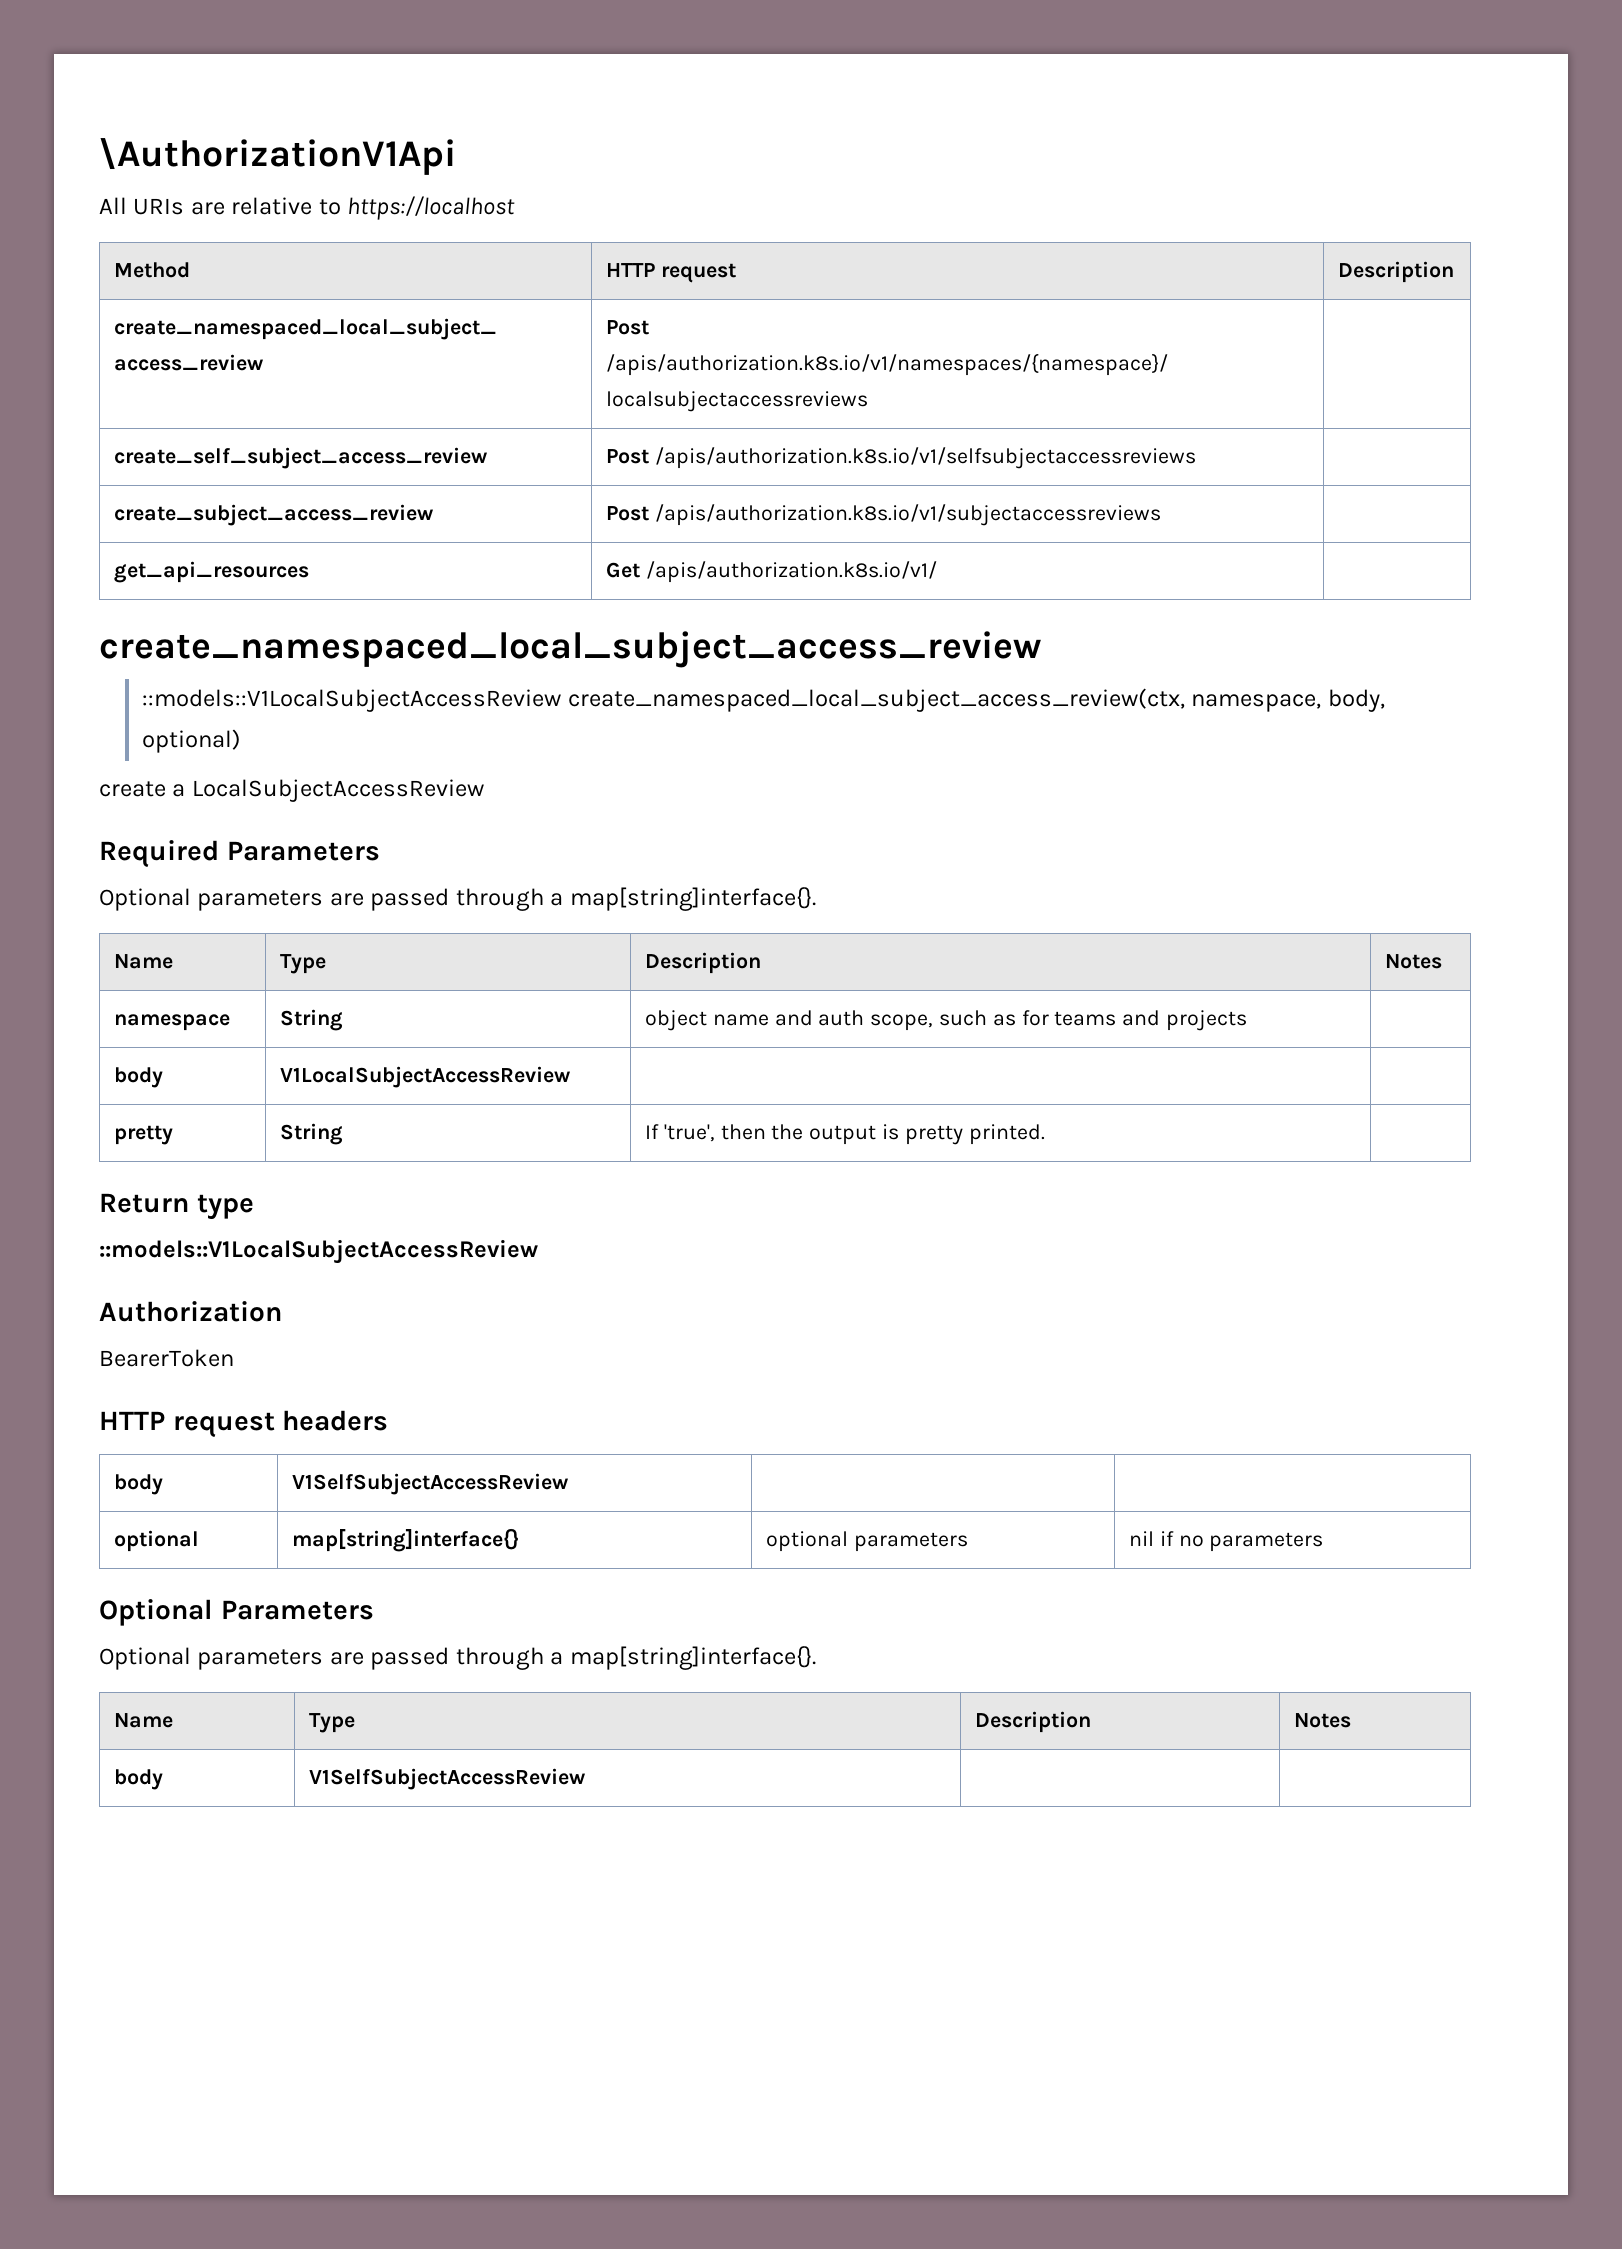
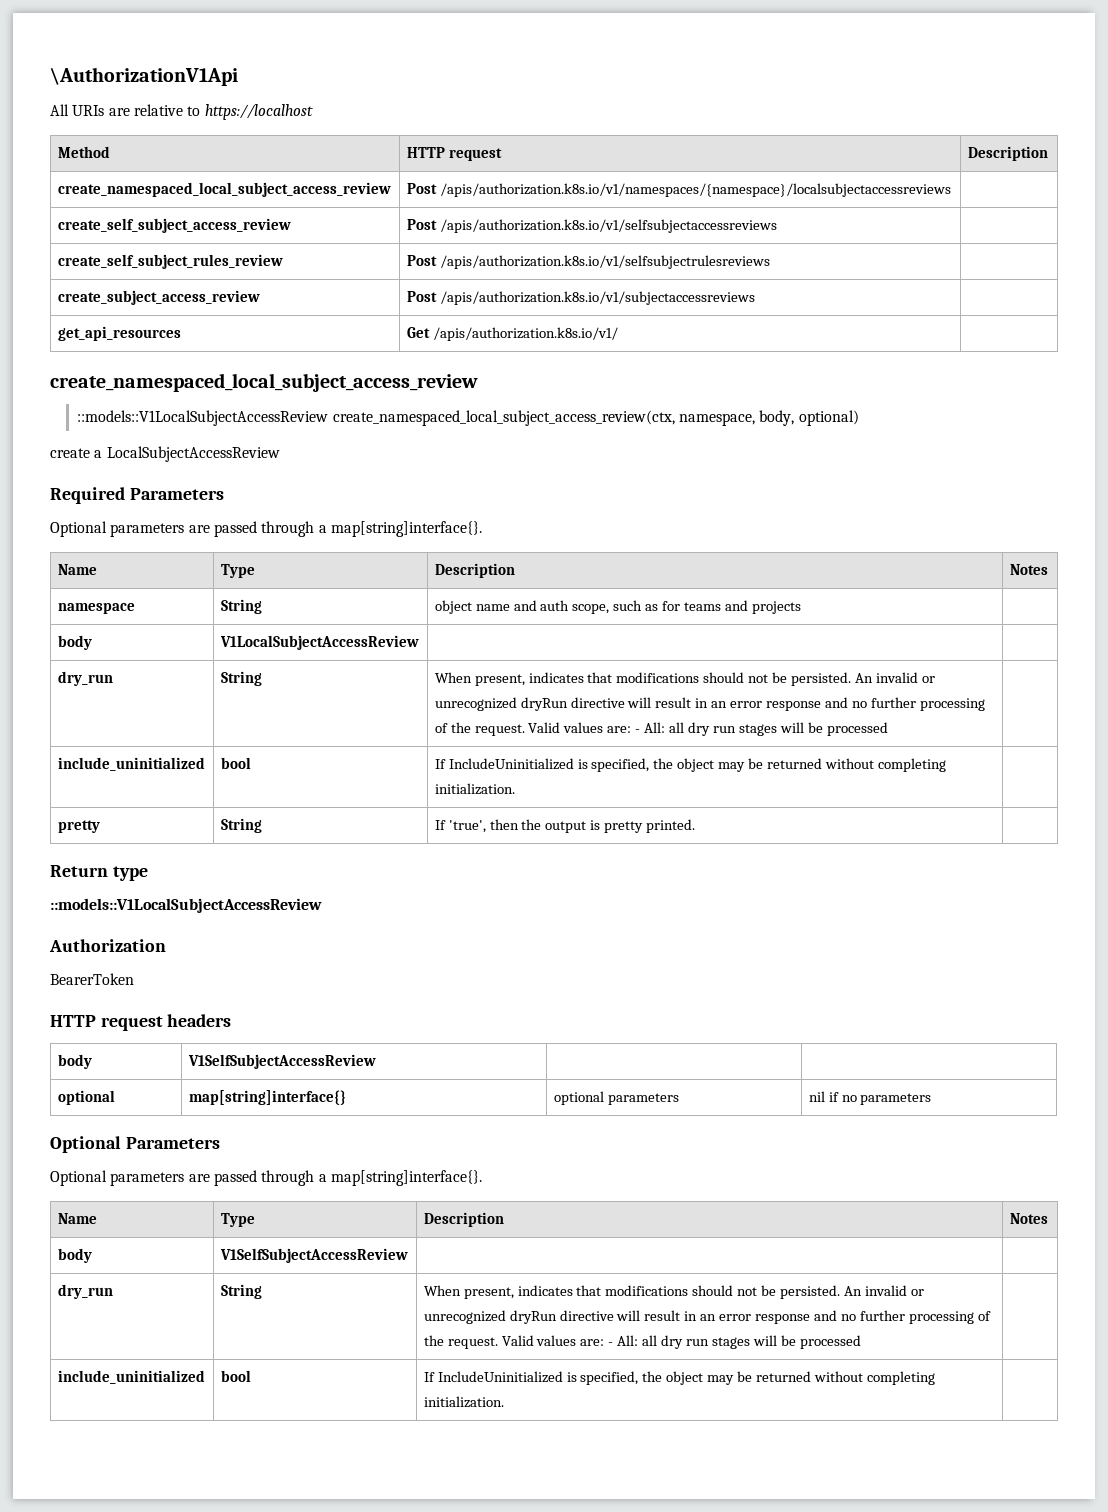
(1196, 458) none -> [57,254,283,269] [406,255,770,269] // create_self_subject_rules_review | Post /apis/authorization.k8s.io/v1/selfsubjectrulesreviews |
(570, 1077) none -> [57,671,113,686] [220,671,262,686] [434,672,935,686] [434,697,985,711] [434,722,888,736] [57,757,205,771] [220,757,251,769] [434,758,946,772] [434,783,515,795] // dry_run | String | When present, indicates that modifications should not be persisted. An invalid or unrecognized dryRun directive will result in an error response and no further processing of the request. Valid values are: - All: all dry run stages will be processed | // include_uninitialized | bool | If IncludeUninitialized is specified, the object may be returned without completing initialization. |
(585, 1779) none -> [57,1284,113,1299] [220,1284,262,1299] [423,1285,924,1299] [423,1310,991,1324] [423,1335,861,1349] [57,1370,205,1384] [220,1370,251,1382] [423,1371,935,1385] [423,1396,504,1408] // dry_run | String | When present, indicates that modifications should not be persisted. An invalid or unrecognized dryRun directive will result in an error response and no further processing of the request. Valid values are: - All: all dry run stages will be processed | // include_uninitialized | bool | If IncludeUninitialized is specified, the object may be returned without completing initialization. |

